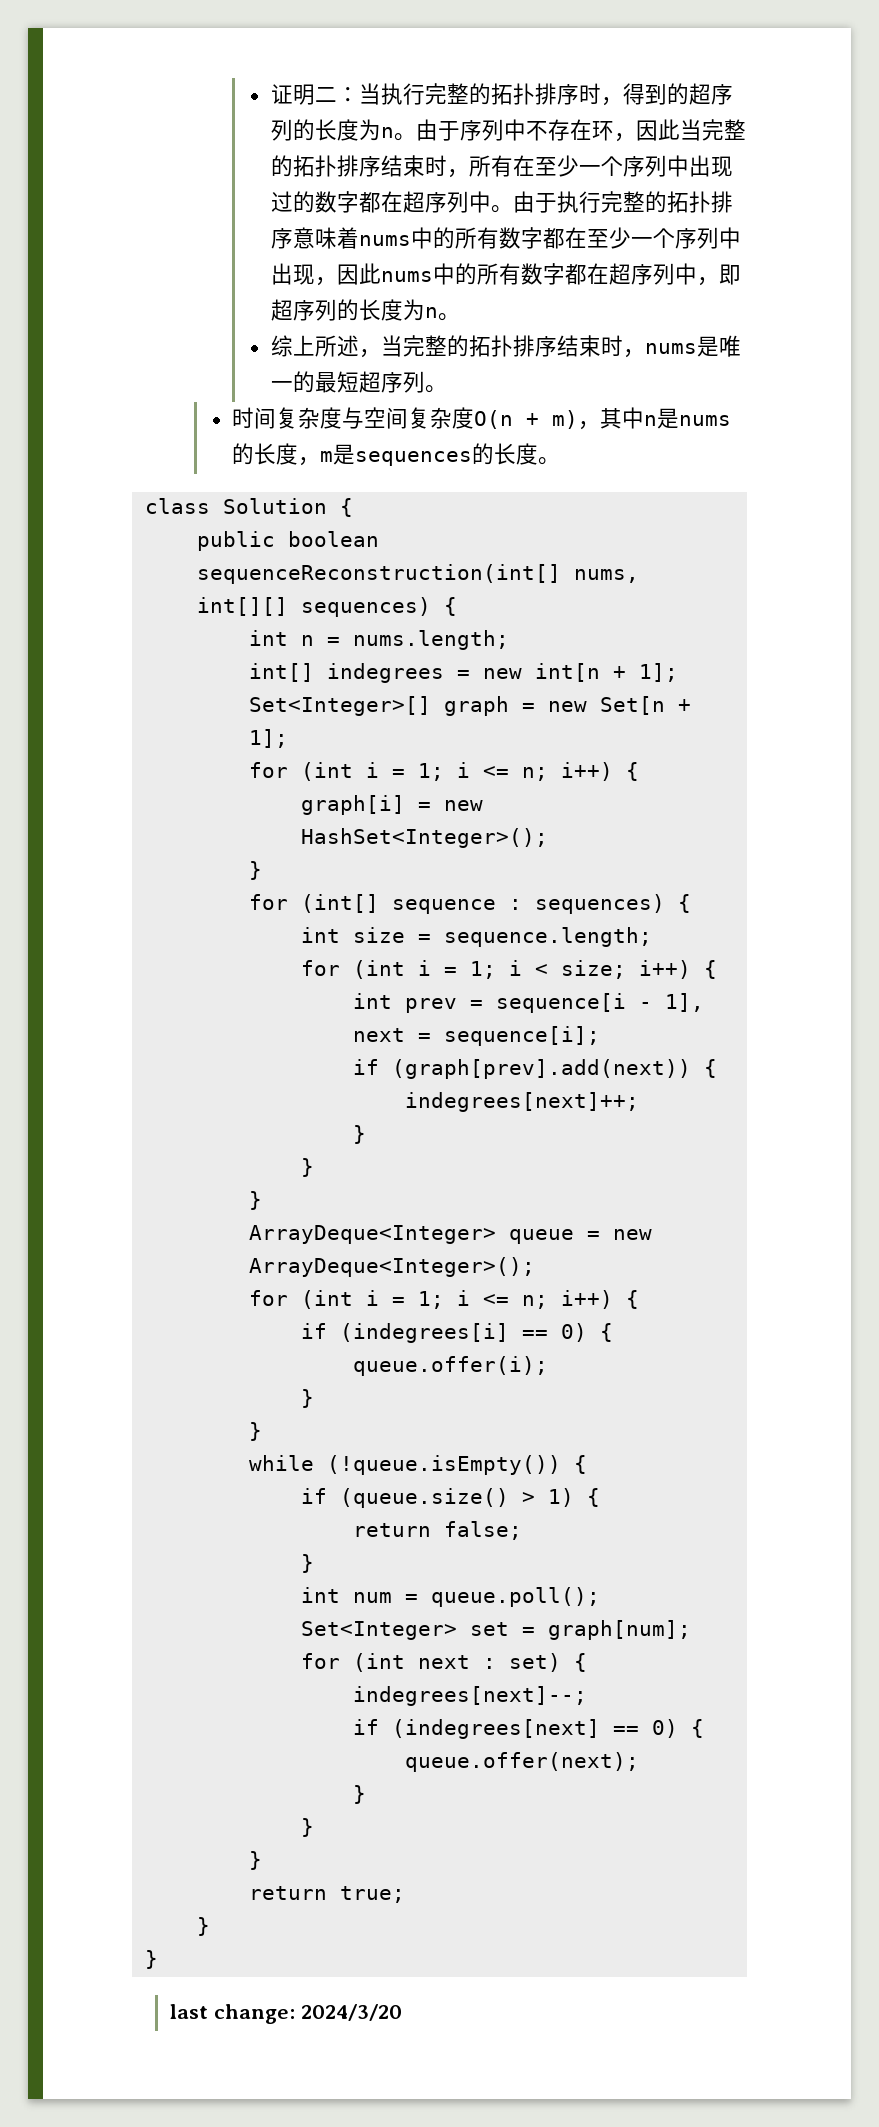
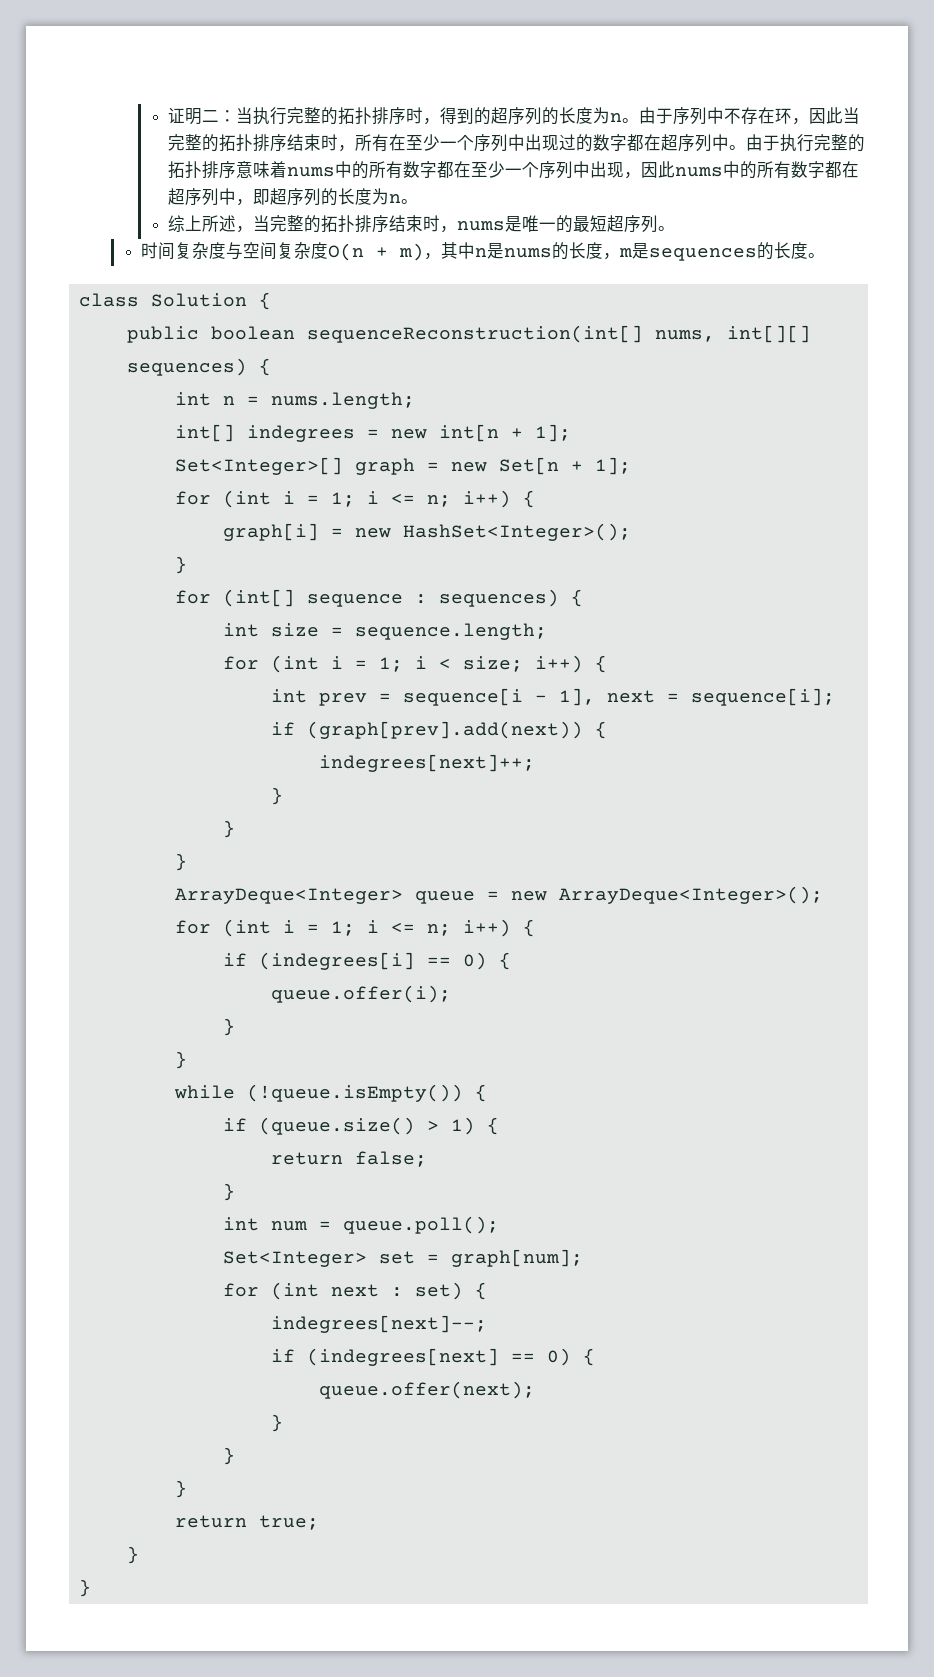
[170,2004,402,2024] // last change: 2024/3/20 -> (91, 1588) none

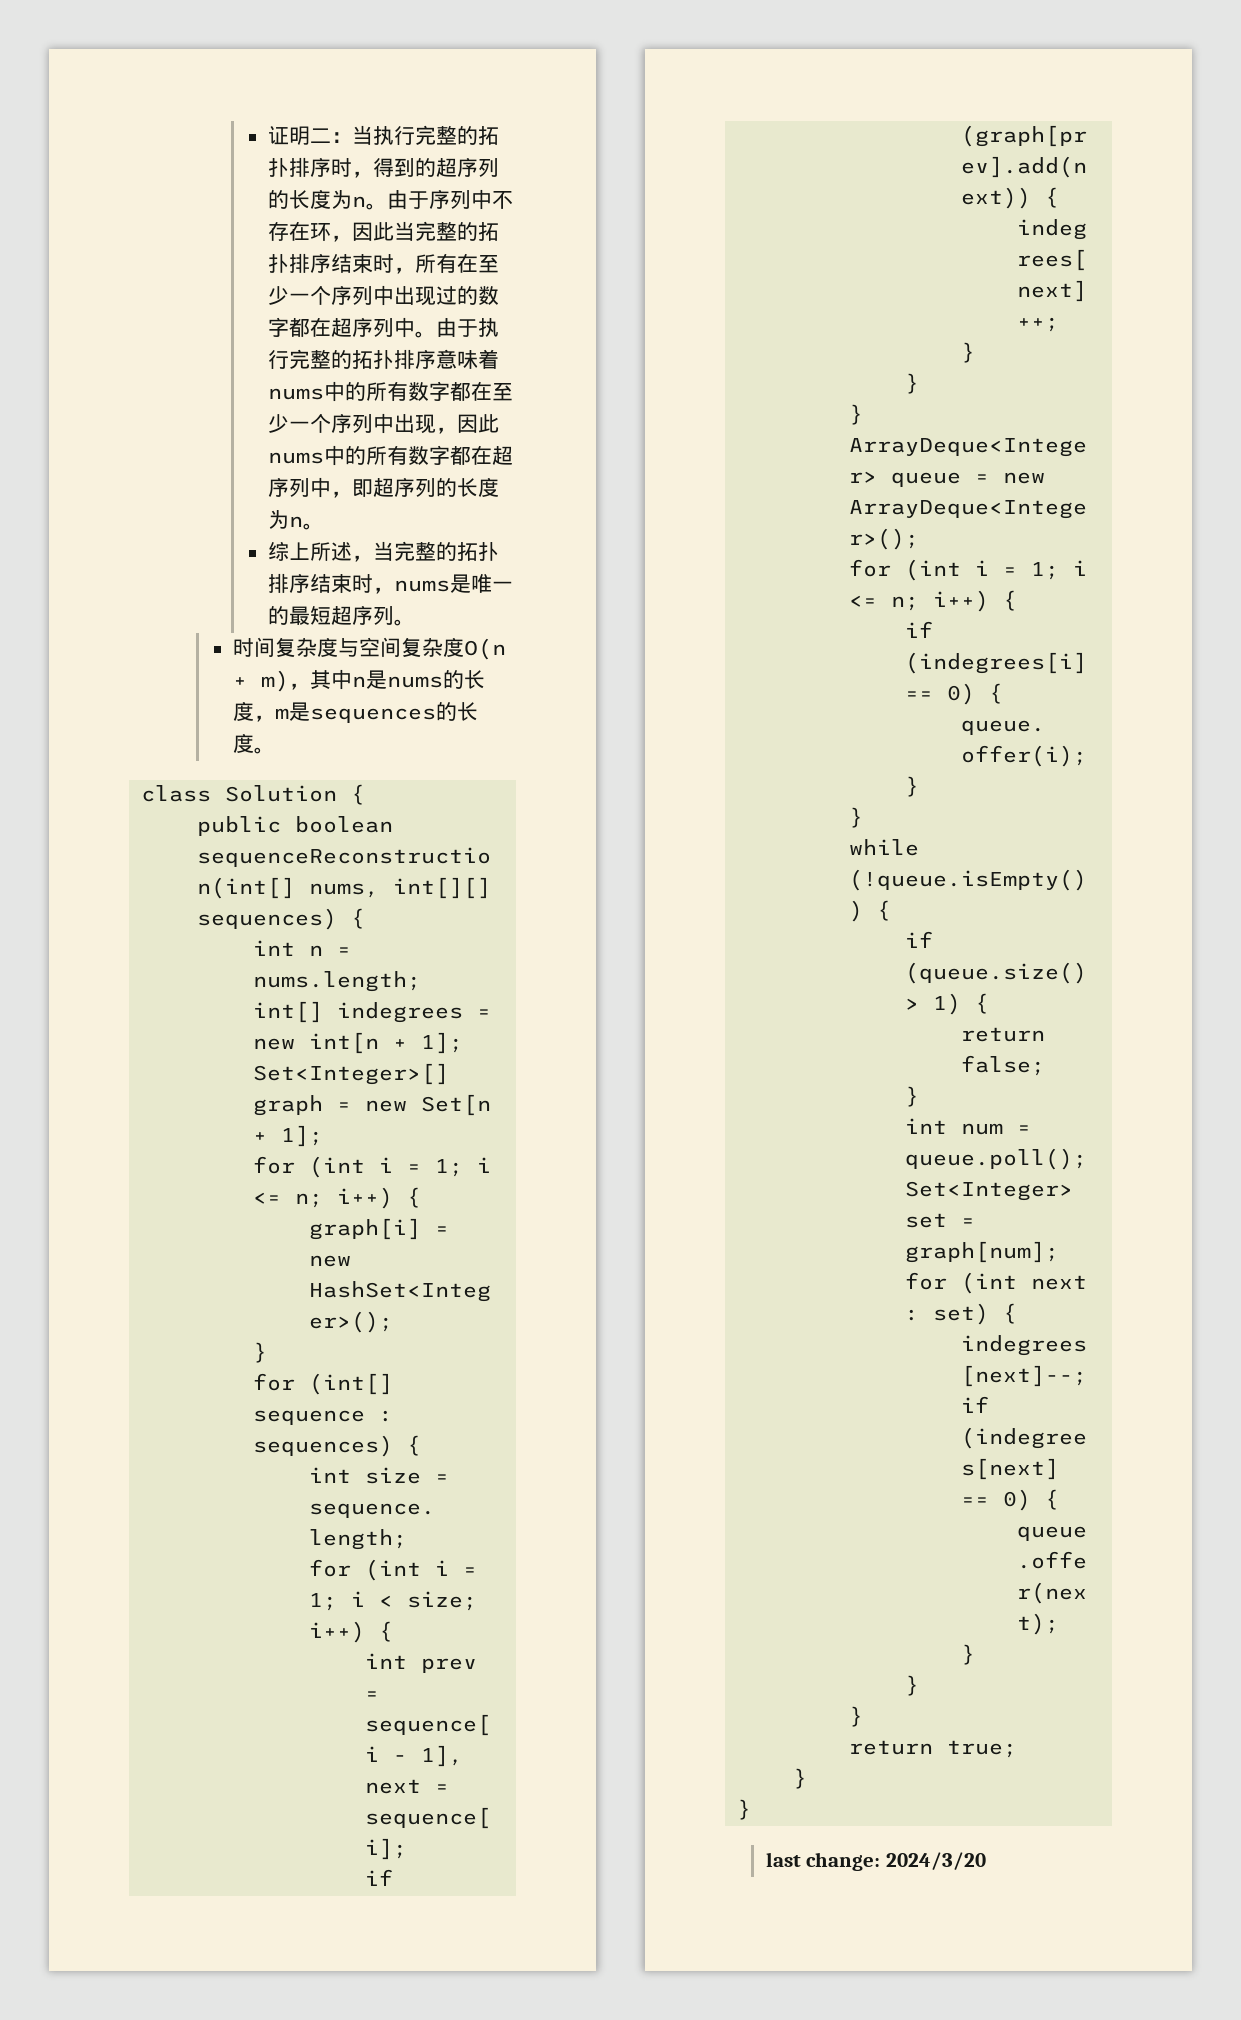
(91, 1588) none -> [765,1852,986,1871] // last change: 2024/3/20

